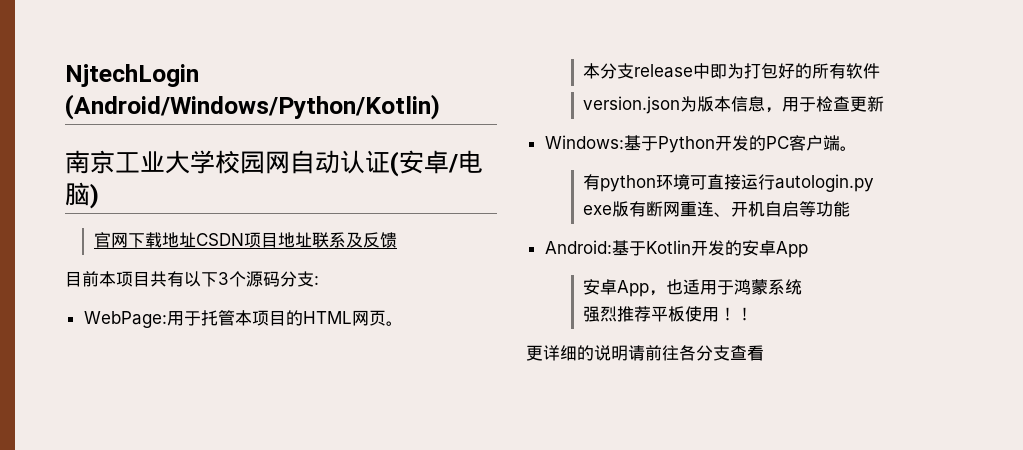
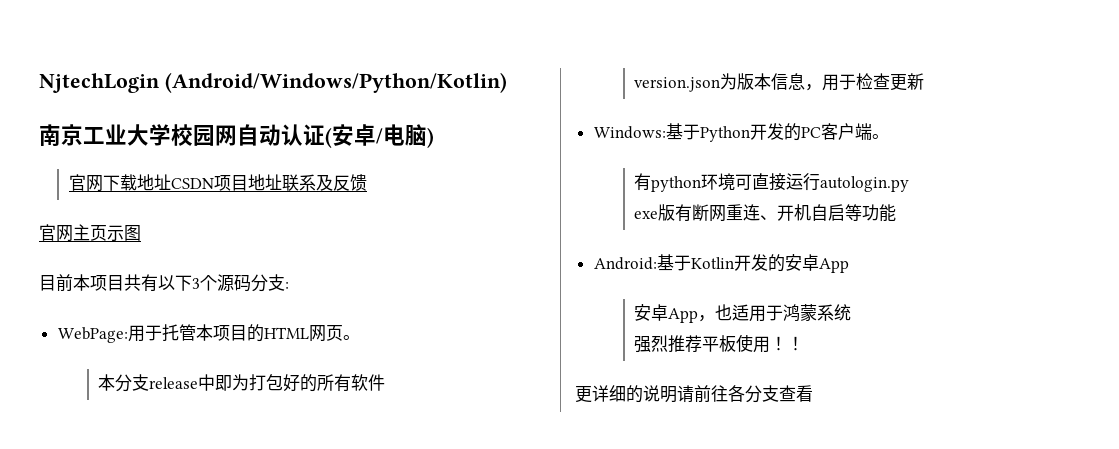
(397, 240) none -> [39,224,141,242] // 官网主页示图

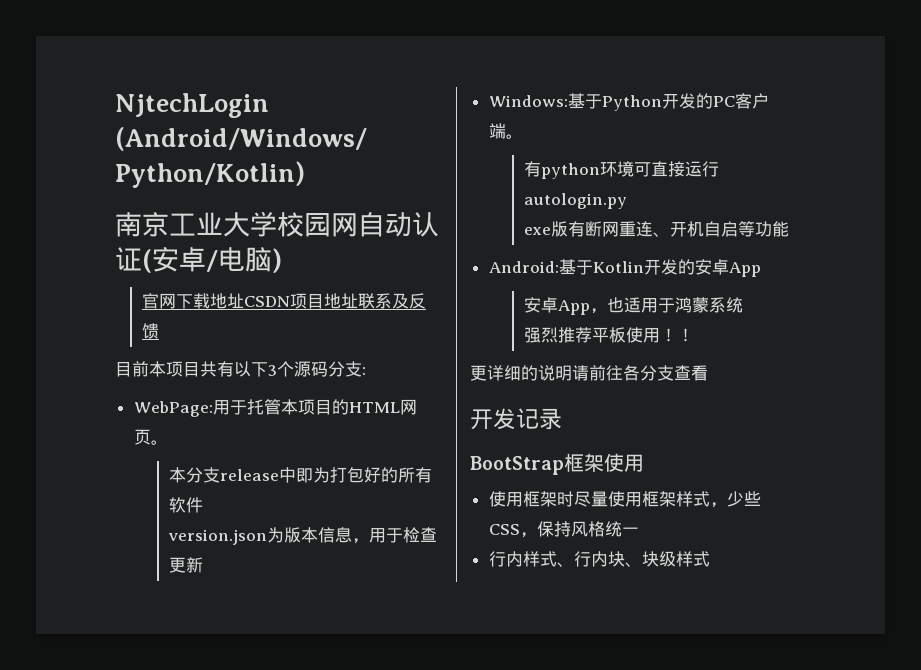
[39,224,141,242] // 官网主页示图 -> (159, 331) none
(813, 393) none -> [470,408,562,430] [470,453,644,475] [488,491,761,508] [488,521,639,538] [488,551,710,567] // 开发记录 // BootStrap框架使用 // 使用框架时尽量使用框架样式，少些CSS，保持风格统一 // 行内样式、行内块、块级样式

